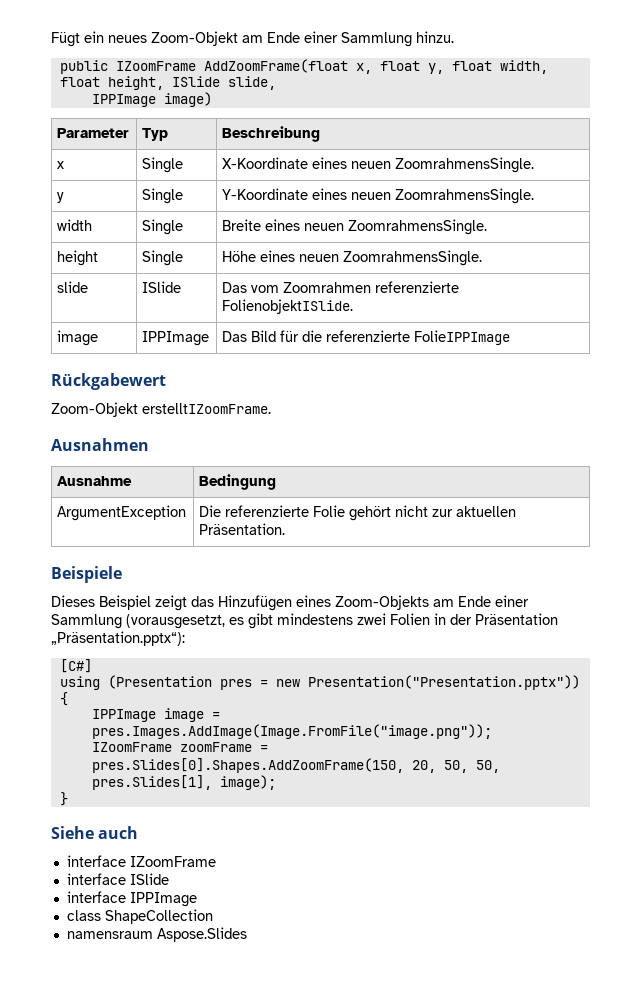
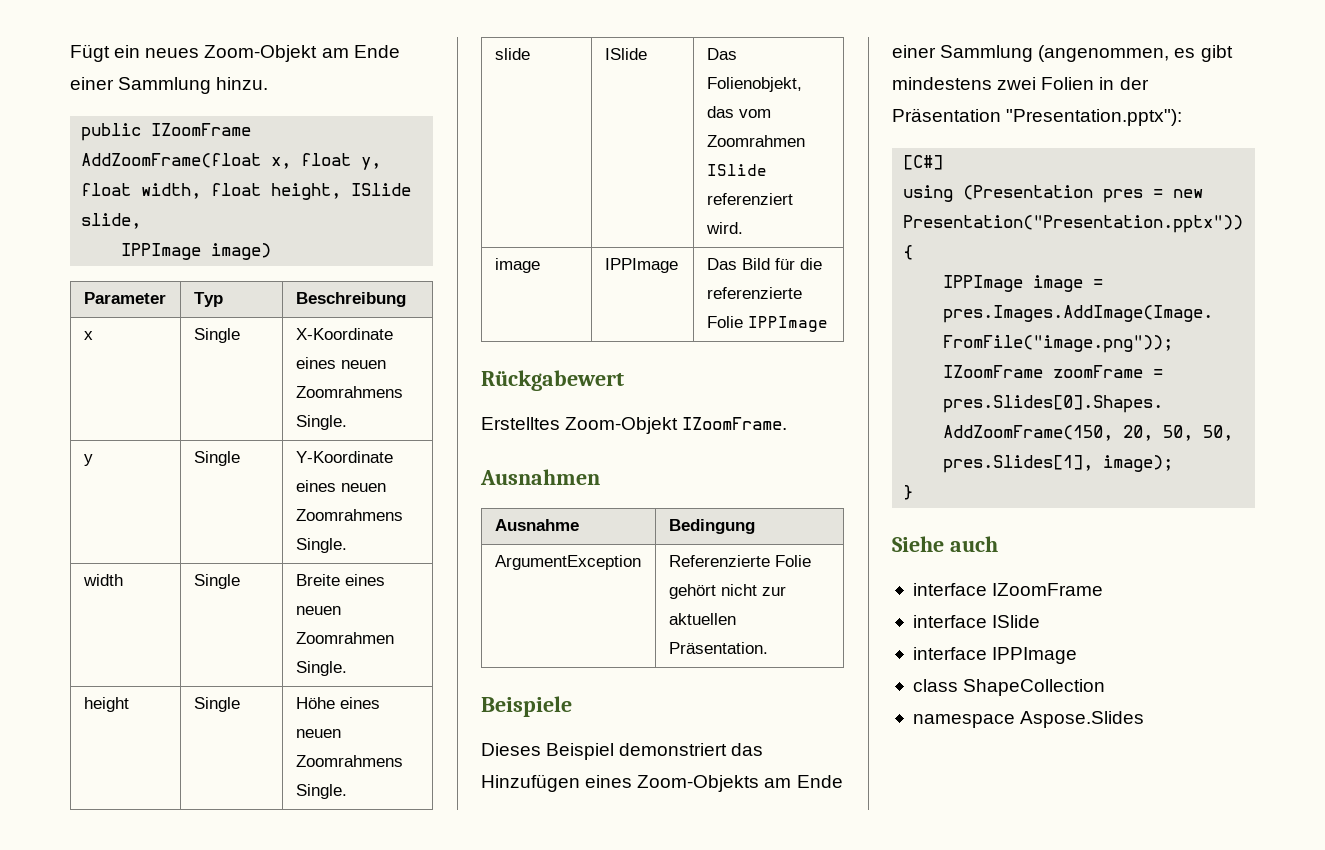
[395,157,535,173] ZoomrahmensSingle. -> [295,386,403,398] [295,415,347,430] Zoomrahmens Single.
[395,188,535,204] ZoomrahmensSingle. -> [295,509,403,521] [295,538,347,553] Zoomrahmens Single.
[348,219,488,235] ZoomrahmensSingle. -> [295,632,394,644] [295,661,347,676] Zoomrahmen Single.
[343,250,483,266] ZoomrahmensSingle. -> [295,755,403,767] [295,784,347,799] Zoomrahmens Single.
[251,281,460,293] [222,299,354,314] vom Zoomrahmen referenzierte FolienobjektISlide. -> [706,77,802,92] [706,106,771,118] [706,135,805,147] [706,164,767,176] [706,193,793,205] [705,222,743,234] Folienobjekt, das vom Zoomrahmen ISlide referenziert wird.
[414,330,511,345] FolieIPPImage -> [706,316,828,332] Folie IPPImage
[51,402,271,417] Zoom-Objekt erstelltIZoomFrame. -> [481,417,788,434] Erstelltes Zoom-Objekt IZoomFrame.
[199,505,310,517] Die referenzierte -> [668,555,770,567] Referenzierte
[155,595,187,611] zeigt -> [619,743,728,756] demonstriert
[126,614,225,629] (vorausgesetzt, -> [1038,45,1170,62] (angenommen,
[51,631,185,646] „Präsentation.pptx“): -> [1006,109,1183,126] "Presentation.pptx"):
[66,931,153,939] namensraum -> [912,714,1015,728] namespace

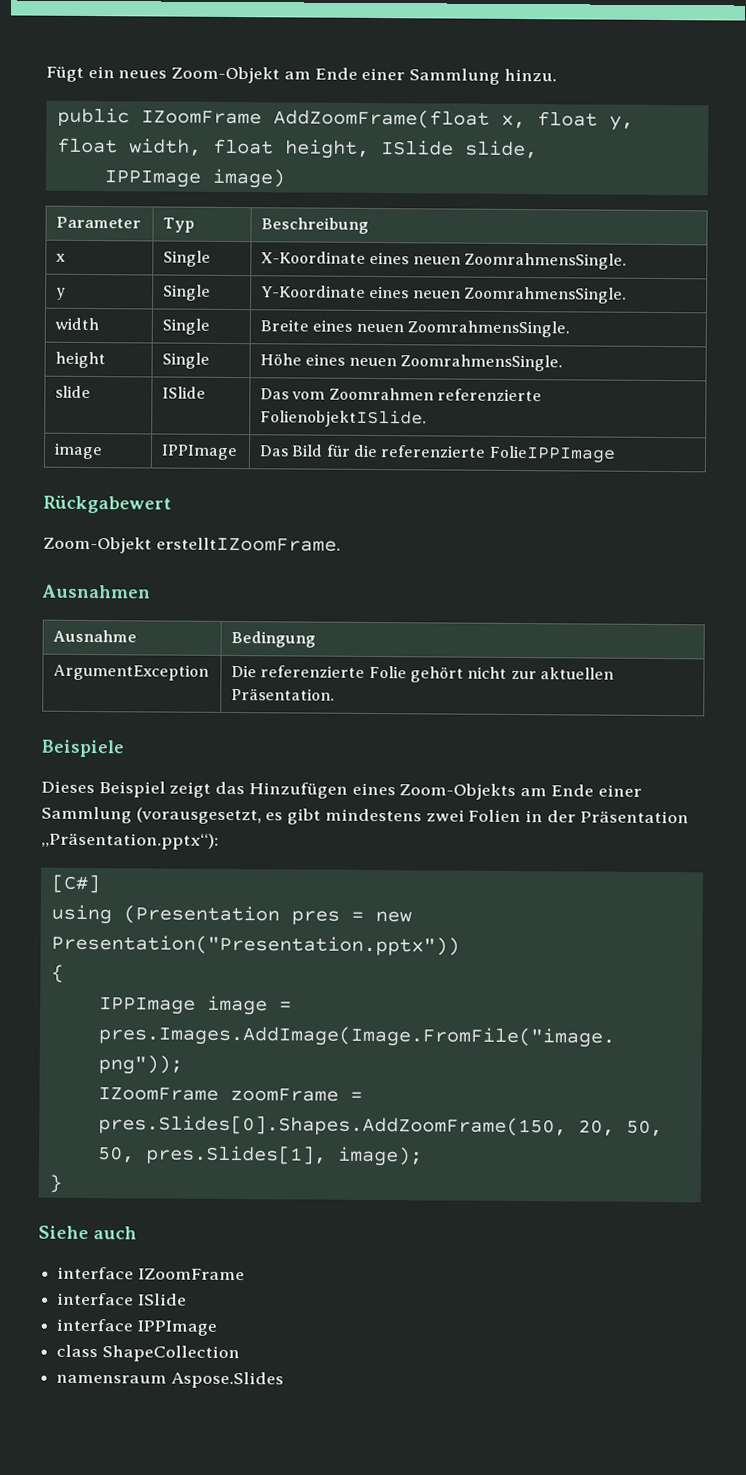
[295,386,403,398] [295,415,347,430] Zoomrahmens Single. -> [463,252,627,270] ZoomrahmensSingle.
[295,509,403,521] [295,538,347,553] Zoomrahmens Single. -> [463,286,627,304] ZoomrahmensSingle.
[295,632,394,644] [295,661,347,676] Zoomrahmen Single. -> [406,320,570,338] ZoomrahmensSingle.
[295,755,403,767] [295,784,347,799] Zoomrahmens Single. -> [399,354,563,372] ZoomrahmensSingle.
[706,77,802,92] [706,106,771,118] [706,135,805,147] [706,164,767,176] [706,193,793,205] [705,222,743,234] Folienobjekt, das vom Zoomrahmen ISlide referenziert wird. -> [292,387,542,402] [260,409,428,428] vom Zoomrahmen referenzierte FolienobjektISlide.
[706,316,828,332] Folie IPPImage -> [488,445,616,463] FolieIPPImage
[481,417,788,434] Erstelltes Zoom-Objekt IZoomFrame. -> [43,536,341,554] Zoom-Objekt erstelltIZoomFrame.
[668,555,770,567] Referenzierte -> [231,665,366,678] Die referenzierte
[619,743,728,756] demonstriert -> [169,781,212,798] zeigt
[1038,45,1170,62] (angenommen, -> [135,807,262,825] (vorausgesetzt,
[1006,109,1183,126] "Presentation.pptx"): -> [41,832,219,850] „Präsentation.pptx“):
[912,714,1015,728] namespace -> [56,1374,168,1384] namensraum

